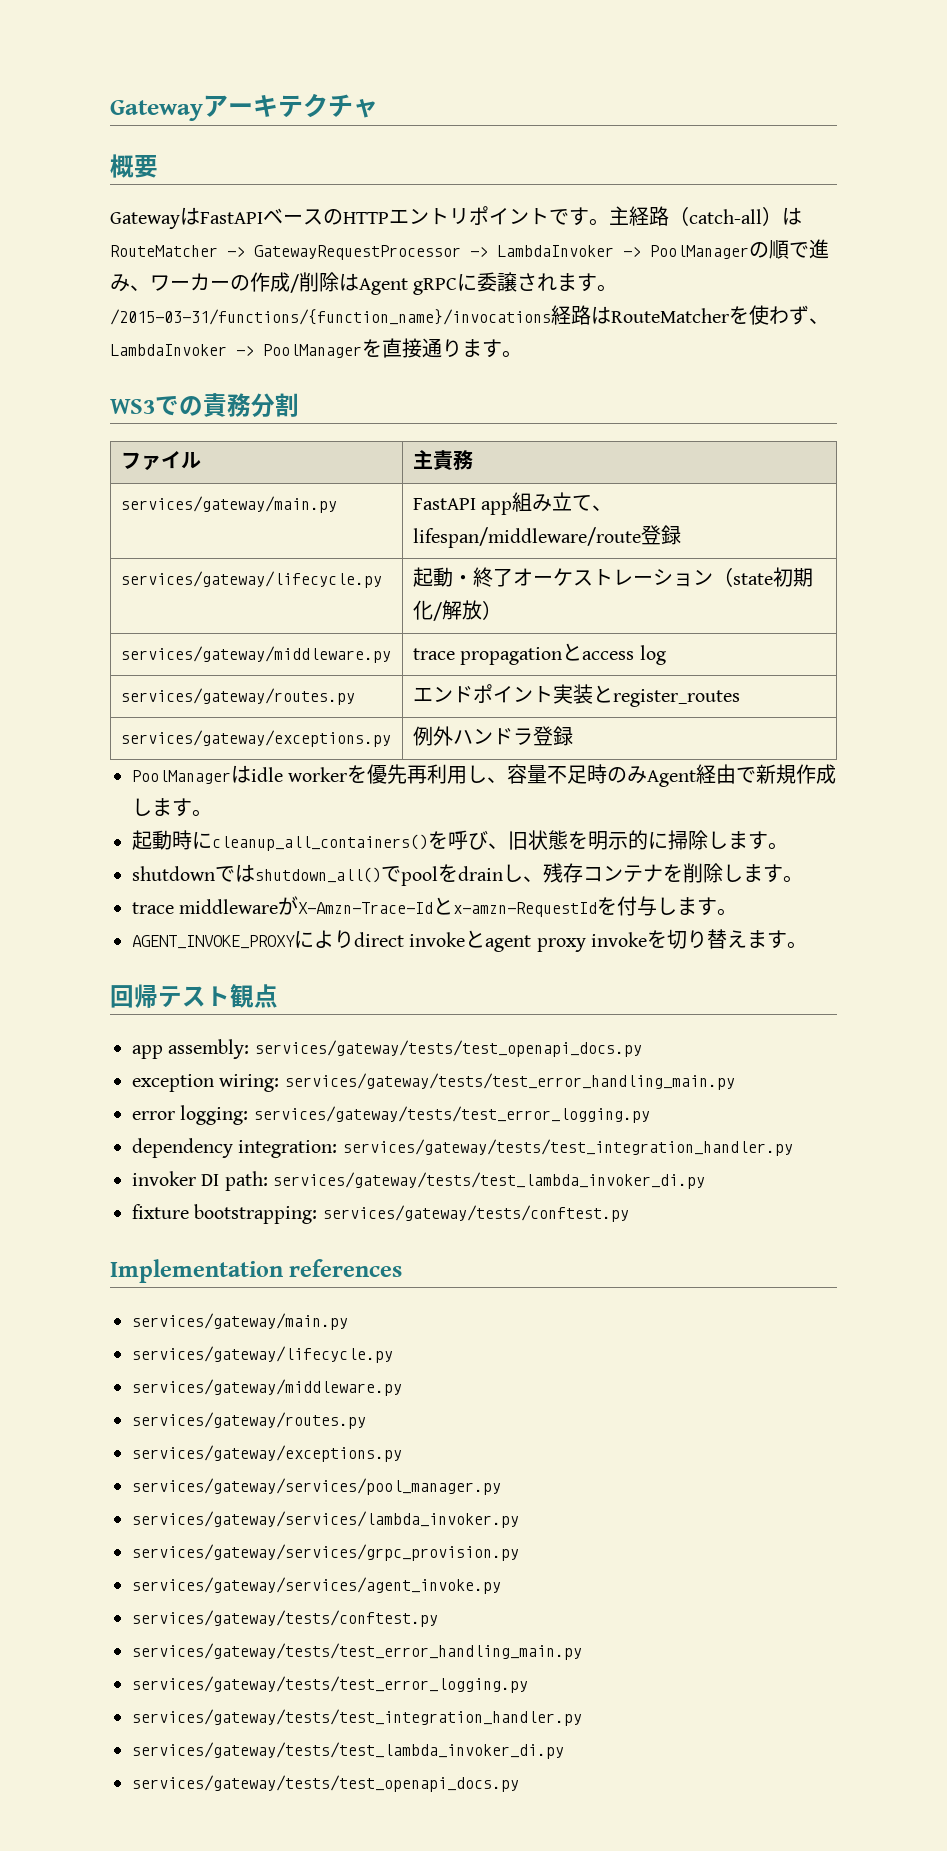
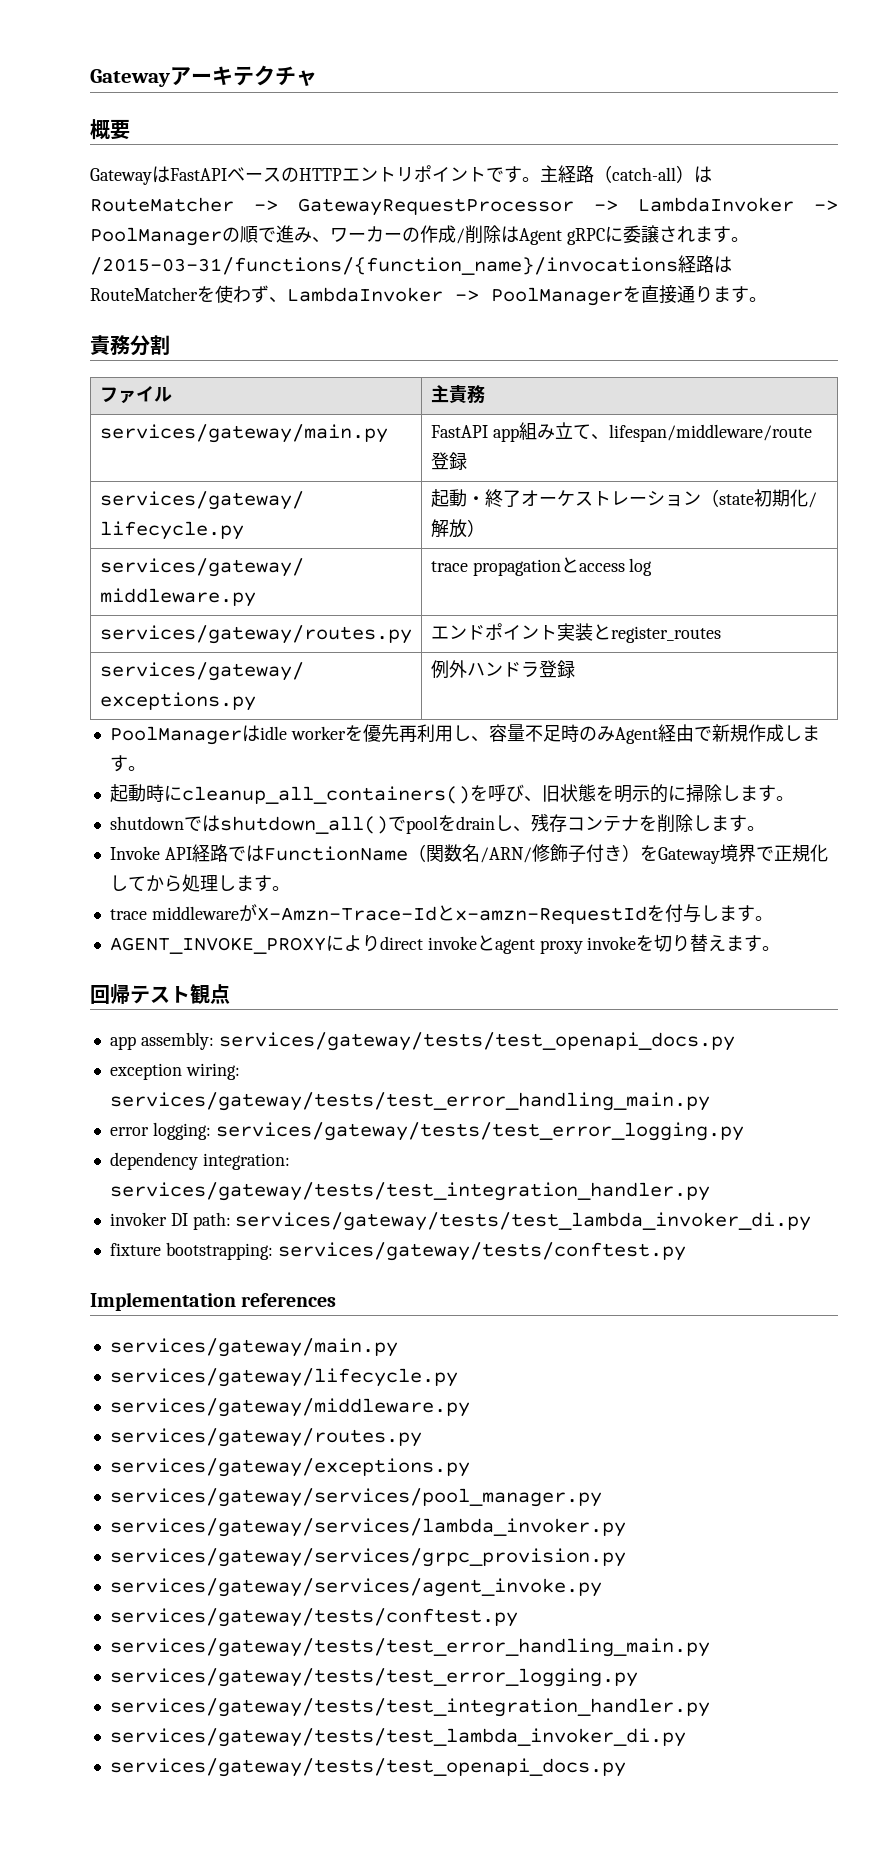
[110,396,203,416] WS3での -> (767, 299) none
(803, 879) none -> [109,844,828,864] [109,874,290,892] // Invoke API経路ではFunctionName（関数名/ARN/修飾子付き）をGateway境界で正規化してから処理します。

